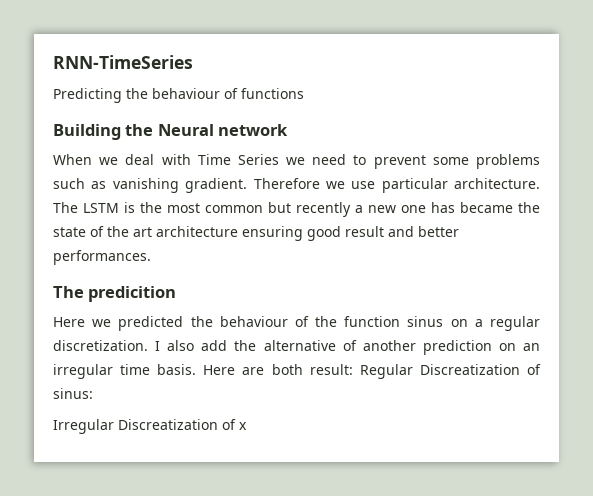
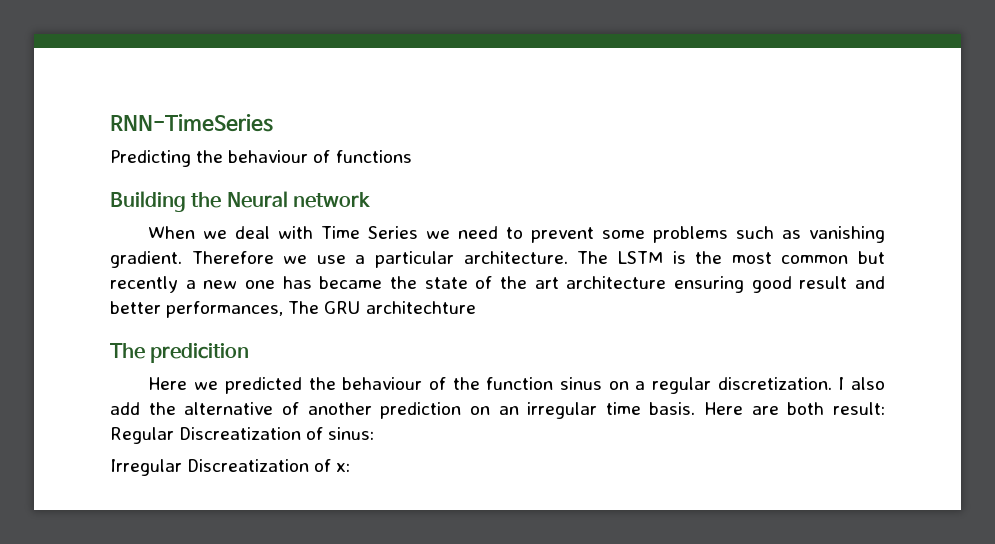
(376, 185) none -> [355,255,366,264] a
[53,250,151,265] performances. -> [166,301,476,318] performances, The GRU architechture
[239,422,247,430] x -> [336,463,351,472] x:

